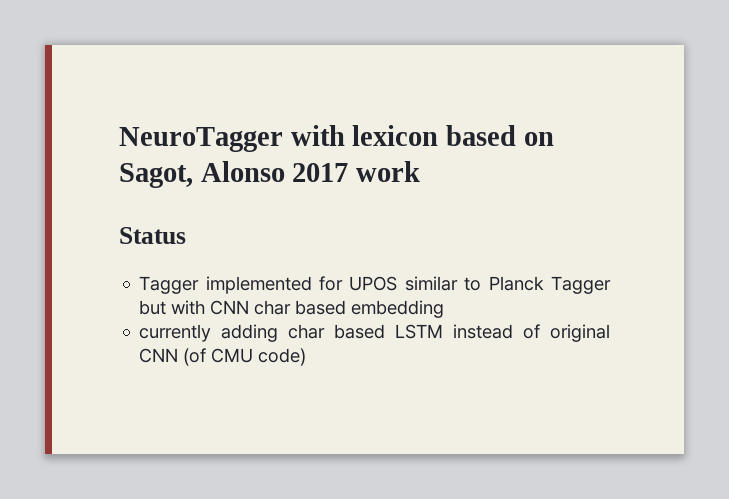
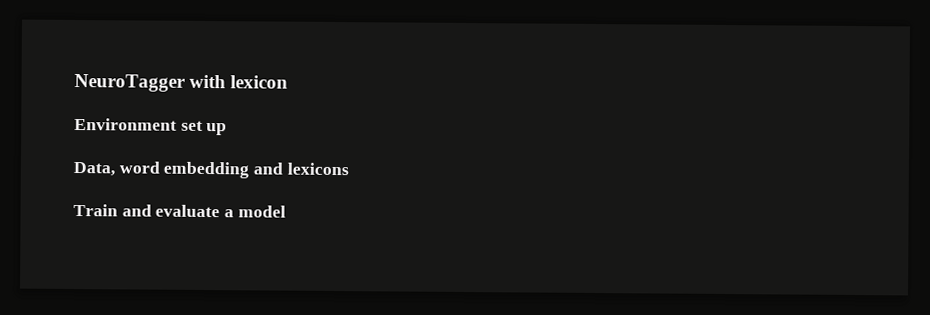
[446,125,554,146] [119,161,421,188] [119,227,186,244] [139,276,611,294] [139,300,445,318] [139,324,610,342] [139,348,307,366] based on Sagot, Alonso 2017 work // Status // Tagger implemented for UPOS similar to Planck Tagger but with CNN char based embedding // currently adding char based LSTM instead of original CNN (of CMU code) -> [74,117,228,136] [73,161,349,179] [73,203,286,218] // Environment set up // Data, word embedding and lexicons // Train and evaluate a model

